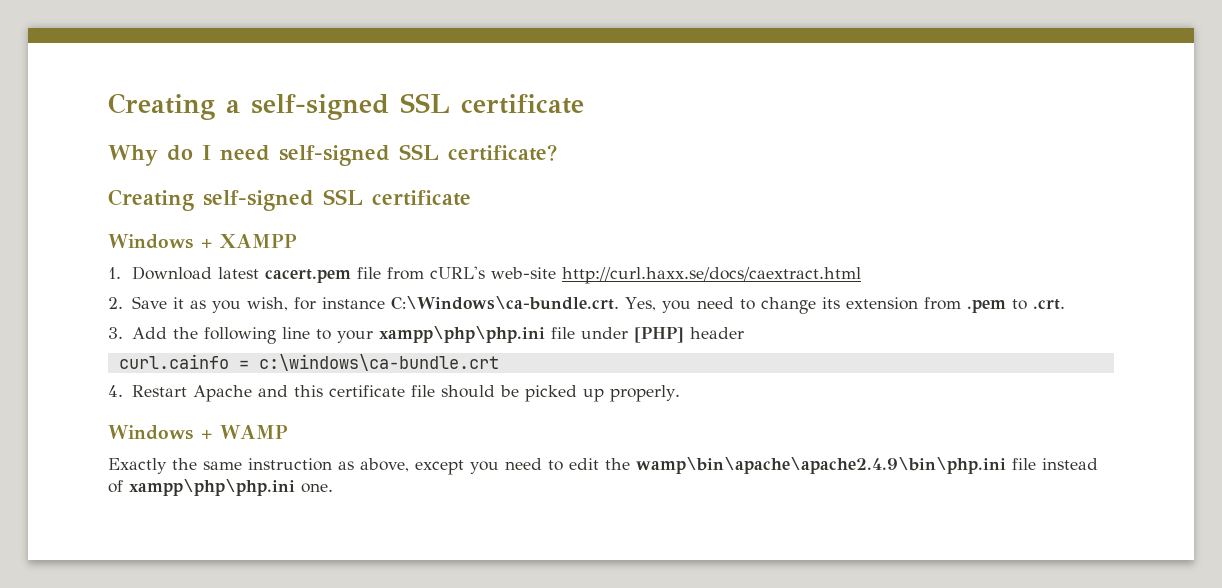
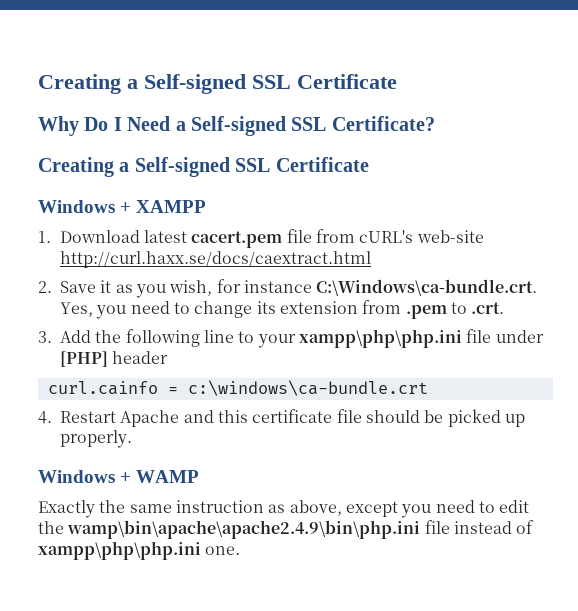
[108,93,584,120] [108,144,557,166] [108,189,471,211] Creating a self-signed SSL certificate // Why do I need self-signed SSL certificate? // Creating self-signed SSL certificate -> [38,74,397,94] [38,116,435,136] [38,157,369,177] Creating a Self-signed SSL Certificate // Why Do I Need a Self-signed SSL Certificate? // Creating a Self-signed SSL Certificate

